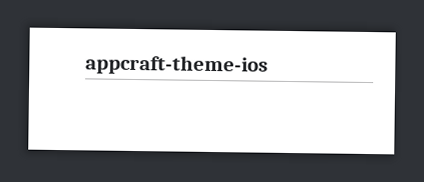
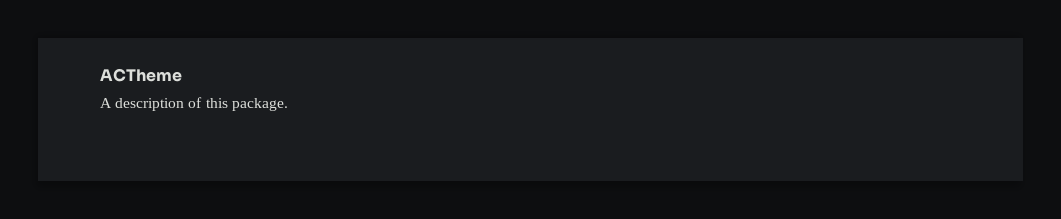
[85,54,268,76] appcraft-theme-ios -> [100,68,182,82] [100,97,288,111] ACTheme // A description of this package.

